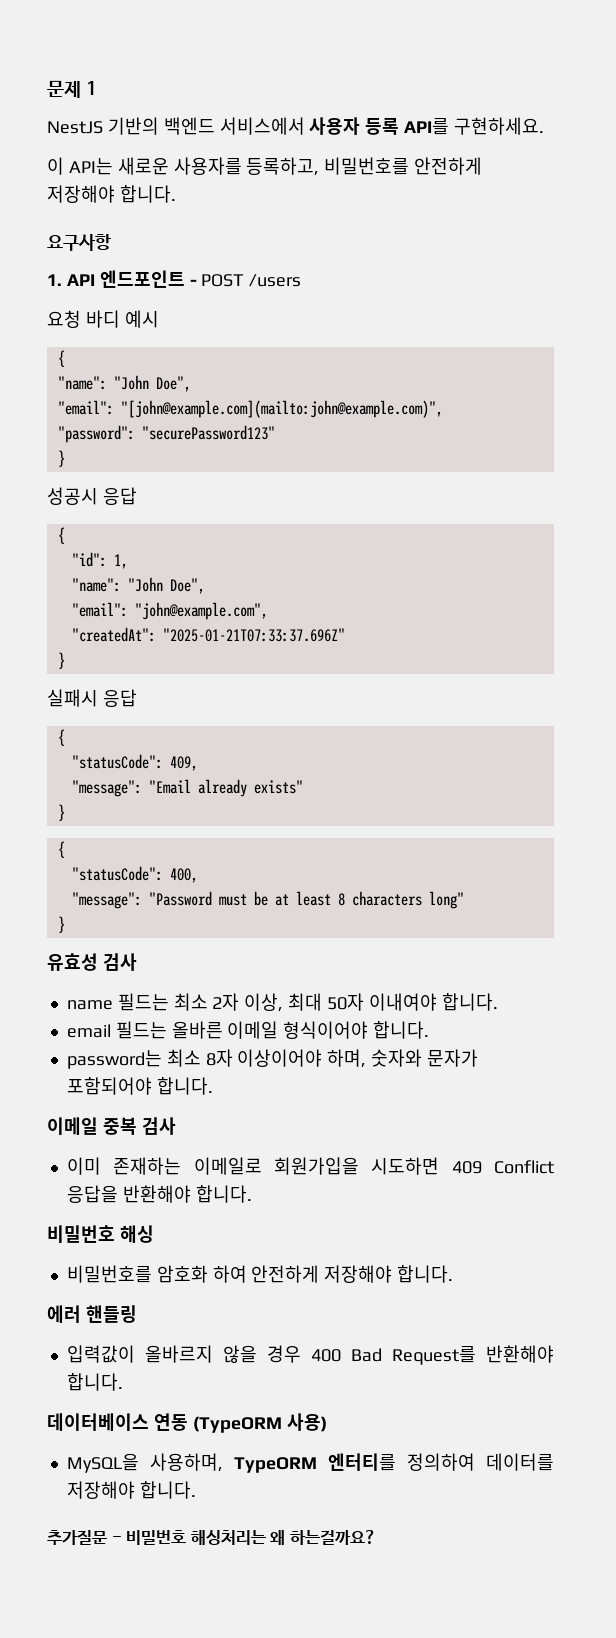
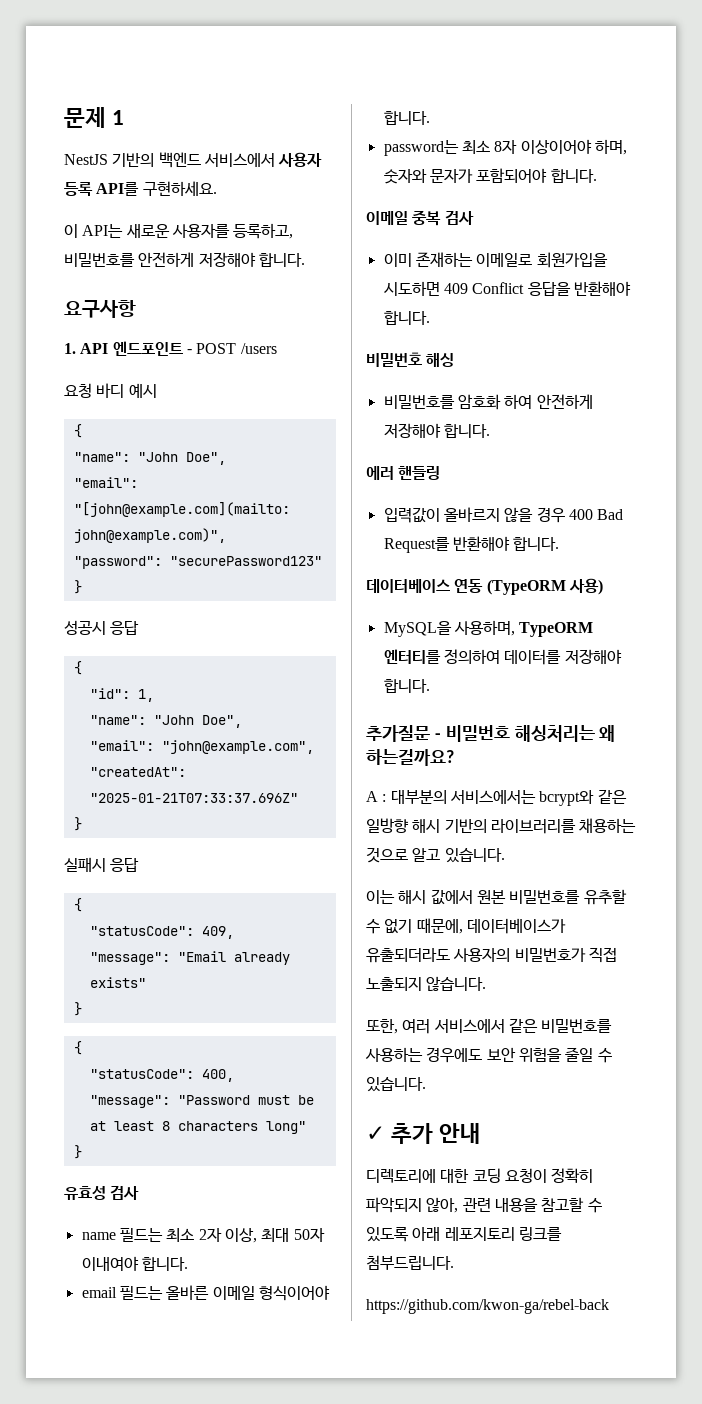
(376, 1537) none -> [366,789,627,806] [366,818,637,834] [366,847,505,863] [366,889,627,905] [366,918,566,934] [366,947,617,963] [366,976,487,991] [366,1018,613,1034] [365,1047,612,1063] [366,1077,426,1092] [366,1123,482,1144] [366,1168,594,1183] [366,1197,602,1213] [366,1227,562,1242] [366,1255,454,1270] [366,1299,609,1314] // A : 대부분의 서비스에서는 bcrypt와 같은 일방향 해시 기반의 라이브러리를 채용하는 것으로 알고 있습니다. // 이는 해시 값에서 원본 비밀번호를 유추할 수 없기 때문에, 데이터베이스가 유출되더라도 사용자의 비밀번호가 직접 노출되지 않습니다. // 또한, 여러 서비스에서 같은 비밀번호를 사용하는 경우에도 보안 위험을 줄일 수 있습니다. // ✓ 추가 안내 // 디렉토리에 대한 코딩 요청이 정확히 파악되지 않아, 관련 내용을 참고할 수 있도록 아래 레포지토리 링크를 첨부드립니다. // https://github.com/kwon-ga/rebel-back

